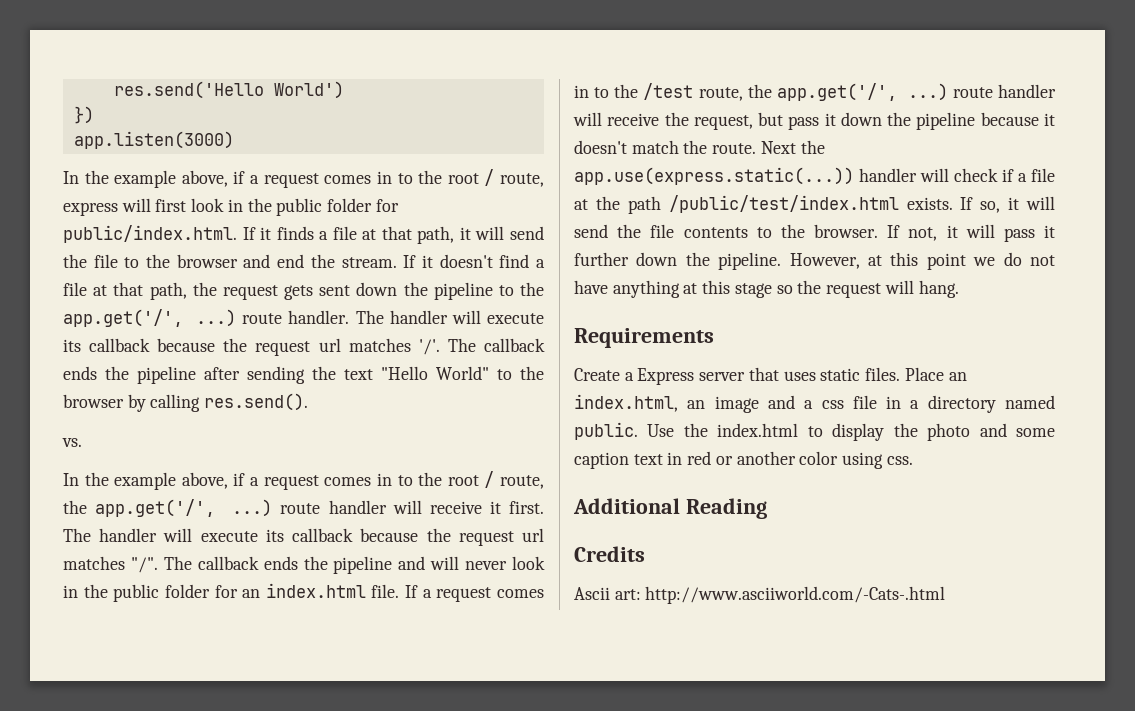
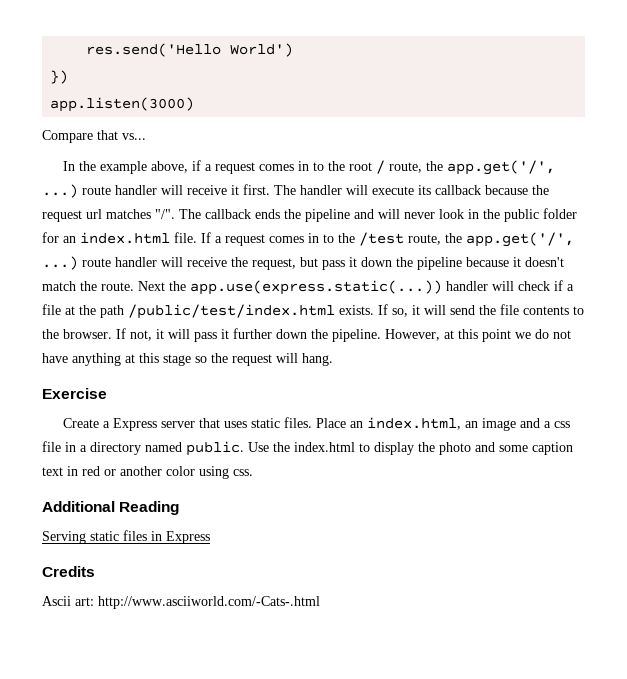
[63,169,545,188] [63,198,399,216] [63,225,544,244] [63,254,545,268] [63,282,544,300] [63,309,544,327] [63,338,545,356] [63,366,544,384] [63,393,309,412] [62,438,82,447] In the example above, if a request comes in to the root / route, express will first look in the public folder for public/index.html. If it finds a file at that path, it will send the file to the browser and end the stream. If it doesn't find a file at that path, the request gets sent down the pipeline to the app.get('/', ...) route handler. The handler will execute its callback because the request url matches '/'. The callback ends the pipeline after sending the text "Hello World" to the browser by calling res.send(). // vs. -> [42,130,146,143] Compare that vs...
[574,328,714,348] Requirements -> [42,388,107,399] Exercise
(767, 508) none -> [42,530,210,544] // Serving static files in Express

